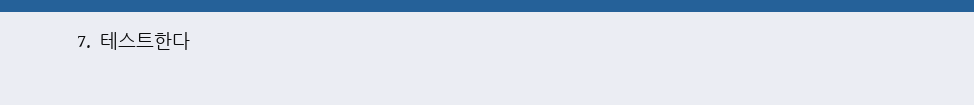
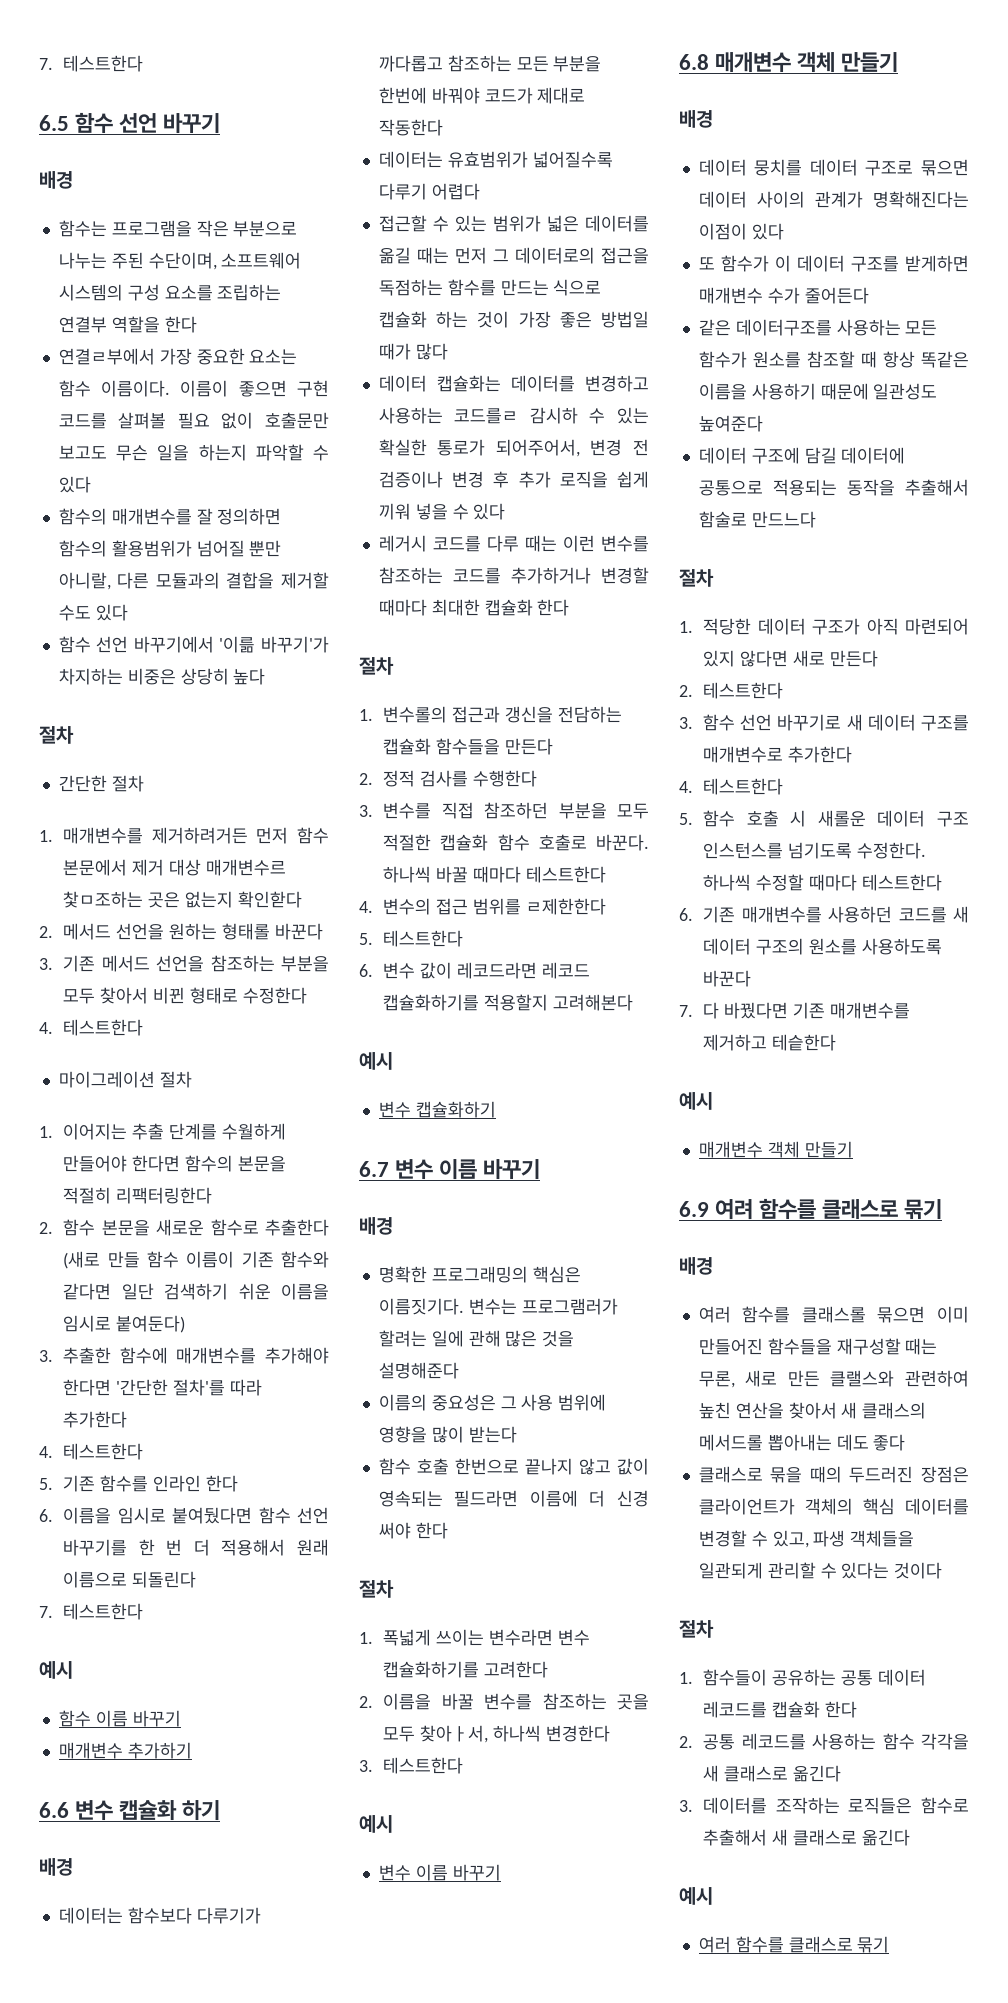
[77,32,191,50] 7. 테스트한다 -> [39,55,144,72] [39,112,221,134] [39,171,73,189] [58,220,298,237] [58,252,302,270] [58,284,282,301] [58,316,197,333] [58,348,298,365] [58,380,329,397] [58,412,329,429] [58,444,329,461] [58,476,91,493] [58,508,282,525] [58,540,282,557] [58,572,329,590] [58,604,128,621] [58,636,329,653] [58,668,266,685] [39,726,74,744] [58,775,144,792] [39,827,329,844] [63,859,286,876] [63,891,302,908] [39,923,323,940] [39,955,329,972] [63,987,307,1004] [39,1019,144,1036] [58,1071,192,1088] [39,1123,286,1140] [63,1155,286,1172] [63,1187,212,1204] [39,1219,329,1236] [63,1251,329,1269] [63,1283,329,1300] [63,1315,185,1333] [39,1347,329,1364] [63,1379,262,1396] [63,1411,128,1428] [39,1443,144,1460] [39,1475,238,1492] [39,1507,329,1524] [63,1539,329,1556] [63,1571,196,1588] [39,1603,144,1620] [39,1661,73,1679] [58,1710,181,1727] [58,1742,192,1759] [39,1800,221,1821] [39,1858,73,1876] [58,1907,261,1924] [378,55,602,72] [378,87,586,104] [378,119,443,136] [378,151,613,168] [378,183,480,200] [378,215,649,232] [378,247,649,264] [378,279,602,296] [378,311,649,328] [378,343,448,360] [378,375,649,392] [378,407,649,424] [378,439,649,457] [378,471,649,488] [378,503,506,520] [378,535,649,552] [378,567,649,584] [378,599,570,616] [359,657,394,675] [359,706,622,723] [383,738,553,755] [359,770,537,787] [359,802,649,819] [383,834,649,851] [383,866,606,883] [359,898,606,915] [359,930,464,947] [359,962,590,979] [383,994,633,1011] [359,1052,393,1070] [378,1101,496,1118] [359,1159,541,1180] [359,1217,393,1235] [378,1266,581,1283] [378,1298,618,1315] [378,1330,575,1347] [378,1362,459,1379] [378,1394,607,1411] [378,1426,517,1443] [378,1458,649,1475] [378,1490,649,1507] [378,1522,448,1539] [359,1580,394,1598] [359,1629,590,1646] [383,1661,548,1678] [359,1693,649,1710] [383,1725,610,1743] [359,1757,464,1774] [359,1815,393,1833] [378,1864,501,1881] [679,52,899,73] [679,110,713,128] [698,159,969,176] [698,191,969,208] [698,223,784,240] [698,255,969,272] [698,287,869,304] [698,319,938,336] [698,351,969,368] [698,383,938,400] [698,415,763,432] [698,447,906,464] [698,479,969,496] [698,511,816,528] [679,569,714,587] [679,618,969,635] [703,650,878,667] [679,682,784,699] [679,714,969,731] [703,746,852,763] [679,778,784,795] [679,810,969,827] [703,842,926,859] [703,874,942,891] [679,906,969,923] [703,938,942,955] [703,970,752,987] [679,1002,910,1019] [703,1034,836,1051] [679,1092,713,1110] [698,1141,853,1158] [679,1198,943,1220] [679,1257,713,1275] [698,1306,969,1323] [698,1338,938,1355] [698,1370,969,1388] [698,1402,927,1419] [698,1434,906,1451] [698,1466,969,1483] [698,1498,969,1515] [698,1530,915,1548] [698,1562,943,1579] [679,1620,714,1638] [679,1669,926,1686] [703,1701,857,1718] [679,1733,969,1750] [703,1765,841,1782] [679,1797,969,1814] [703,1829,910,1846] [679,1887,713,1905] [698,1936,890,1953] 7. 테스트한다 // 6.5 함수 선언 바꾸기 // 배경 // 함수는 프로그램을 작은 부분으로 나누는 주된 수단이며, 소프트웨어 시스템의 구성 요소를 조립하는 연결부 역할을 한다 // 연결ㄹ부에서 가장 중요한 요소는 함수 이름이다. 이름이 좋으면 구현 코드를 살펴볼 필요 없이 호출문만 보고도 무슨 일을 하는지 파악할 수 있다 // 함수의 매개변수를 잘 정의하면 함수의 활용범위가 넘어질 뿐만 아니랄, 다른 모듈과의 결합을 제거할 수도 있다 // 함수 선언 바꾸기에서 '이륾 바꾸기'가 차지하는 비중은 상당히 높다 // 절차 // 간단한 절차 // 1. 매개변수를 제거하려거든 먼저 함수 본문에서 제거 대상 매개변수르 찿ㅁ조하는 곳은 없는지 확인핟다 // 2. 메서드 선언을 원하는 형태롤 바꾼다 // 3. 기존 메서드 선언을 참조하는 부분을 모두 찾아서 비뀐 형태로 수정한다 // 4. 테스트한다 // 마이그레이션 절차 // 1. 이어지는 추출 단계를 수월하게 만들어야 한다면 함수의 본문을 적절히 리팩터링한다 // 2. 함수 본문을 새로운 함수로 추출한다 (새로 만들 함수 이름이 기존 함수와 같다면 일단 검색하기 쉬운 이름을 임시로 붙여둔다) // 3. 추출한 함수에 매개변수를 추가해야 한다면 '간단한 절차'를 따라 추가한다 // 4. 테스트한다 // 5. 기존 함수를 인라인 한다 // 6. 이름을 임시로 붙여뒀다면 함수 선언 바꾸기를 한 번 더 적용해서 원래 이름으로 되돌린다 // 7. 테스트한다 // 예시 // 함수 이름 바꾸기 // 매개변수 추가하기 // 6.6 변수 캡슐화 하기 // 배경 // 데이터는 함수보다 다루기가 까다롭고 참조하는 모든 부분을 한번에 바꿔야 코드가 제대로 작동한다 // 데이터는 유효범위가 넓어질수록 다루기 어렵다 // 접근할 수 있는 범위가 넓은 데이터를 옮길 때는 먼저 그 데이터로의 접근을 독점하는 함수를 만드는 식으로 캡슐화 하는 것이 가장 좋은 방법일 때가 많다 // 데이터 캡슐화는 데이터를 변경하고 사용하는 코드를ㄹ 감시하 수 있는 확실한 통로가 되어주어서, 변경 전 검증이나 변경 후 추가 로직을 쉽게 끼워 넣을 수 있다 // 레거시 코드를 다루 때는 이런 변수를 참조하는 코드를 추가하거나 변경할 때마다 최대한 캡슐화 한다 // 절차 // 1. 변수롤의 접근과 갱신을 전담하는 캡슐화 함수들을 만든다 // 2. 정적 검사를 수행한다 // 3. 변수를 직접 참조하던 부분을 모두 적절한 캡슐화 함수 호출로 바꾼다. 하나씩 바꿀 때마다 테스트한다 // 4. 변수의 접근 범위를 ㄹ제한한다 // 5. 테스트한다 // 6. 변수 값이 레코드라면 레코드 캡슐화하기를 적용할지 고려해본다 // 예시 // 변수 캡슐화하기 // 6.7 변수 이름 바꾸기 // 배경 // 명확한 프로그래밍의 핵심은 이름짓기다. 변수는 프로그램러가 할려는 일에 관해 많은 것을 설명해준다 // 이름의 중요성은 그 사용 범위에 영향을 많이 받는다 // 함수 호출 한번으로 끝나지 않고 값이 영속되는 필드라면 이름에 더 신경 써야 한다 // 절차 // 1. 폭넓게 쓰이는 변수라면 변수 캡슐화하기를 고려한다 // 2. 이름을 바꿀 변수를 참조하는 곳을 모두 찾아ㅏ서, 하나씩 변경한다 // 3. 테스트한다 // 예시 // 변수 이름 바꾸기 // 6.8 매개변수 객체 만들기 // 배경 // 데이터 뭉치를 데이터 구조로 묶으면 데이터 사이의 관계가 명확해진다는 이점이 있다 // 또 함수가 이 데이터 구조를 받게하면 매개변수 수가 줄어든다 // 같은 데이터구조를 사용하는 모든 함수가 원소를 참조할 때 항상 똑같은 이름을 사용하기 때문에 일관성도 높여준다 // 데이터 구조에 담길 데이터에 공통으로 적용되는 동작을 추출해서 함술로 만드느다 // 절차 // 1. 적당한 데이터 구조가 아직 마련되어 있지 않다면 새로 만든다 // 2. 테스트한다 // 3. 함수 선언 바꾸기로 새 데이터 구조를 매개변수로 추가한다 // 4. 테스트한다 // 5. 함수 호출 시 새롤운 데이터 구조 인스턴스를 넘기도록 수정한다. 하나씩 수정할 때마다 테스트한다 // 6. 기존 매개변수를 사용하던 코드를 새 데이터 구조의 원소를 사용하도록 바꾼다 // 7. 다 바꿨다면 기존 매개변수를 제거하고 테슽한다 // 예시 // 매개변수 객체 만들기 // 6.9 여려 함수를 클래스로 묶기 // 배경 // 여러 함수를 클래스롤 묶으면 이미 만들어진 함수들을 재구성할 때는 무론, 새로 만든 클랠스와 관련하여 높친 연산을 찾아서 새 클래스의 메서드롤 뽑아내는 데도 좋다 // 클래스로 묶을 때의 두드러진 장점은 클라이언트가 객체의 핵심 데이터를 변경할 수 있고, 파생 객체들을 일관되게 관리할 수 있다는 것이다 // 절차 // 1. 함수들이 공유하는 공통 데이터 레코드를 캡슐화 한다 // 2. 공통 레코드를 사용하는 함수 각각을 새 클래스로 옮긴다 // 3. 데이터를 조작하는 로직들은 함수로 추출해서 새 클래스로 옮긴다 // 예시 // 여러 함수를 클래스로 묶기

